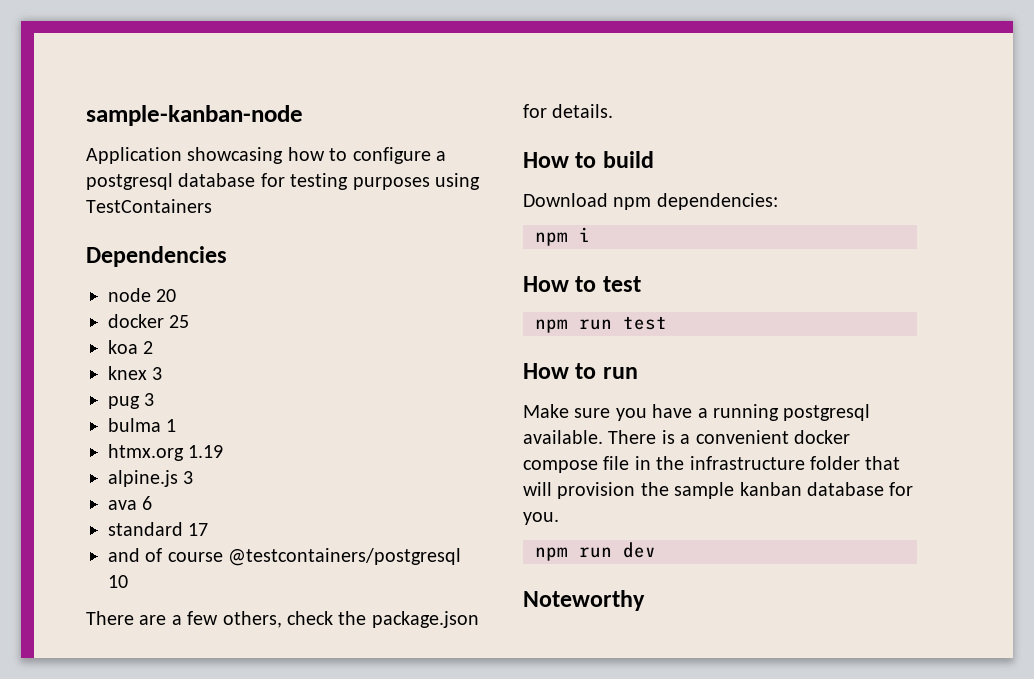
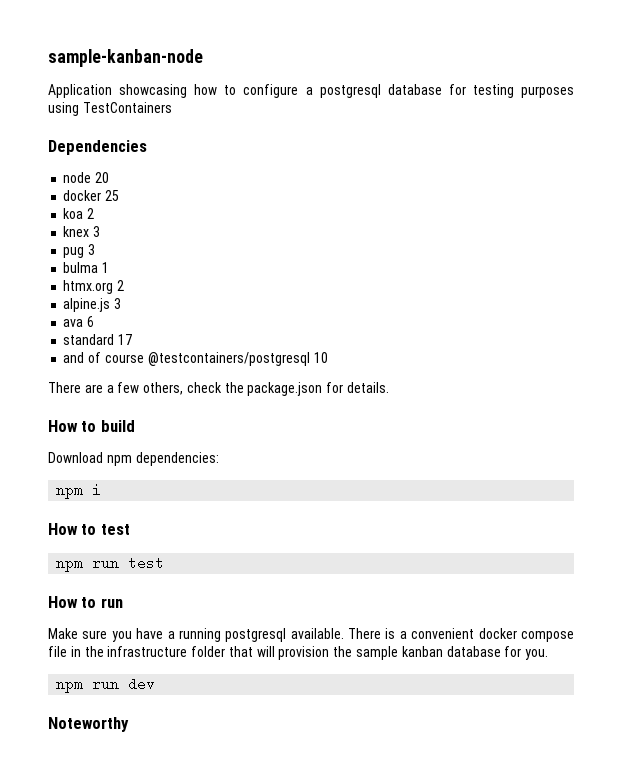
[188,445,224,458] 1.19 -> [117,280,125,291] 2

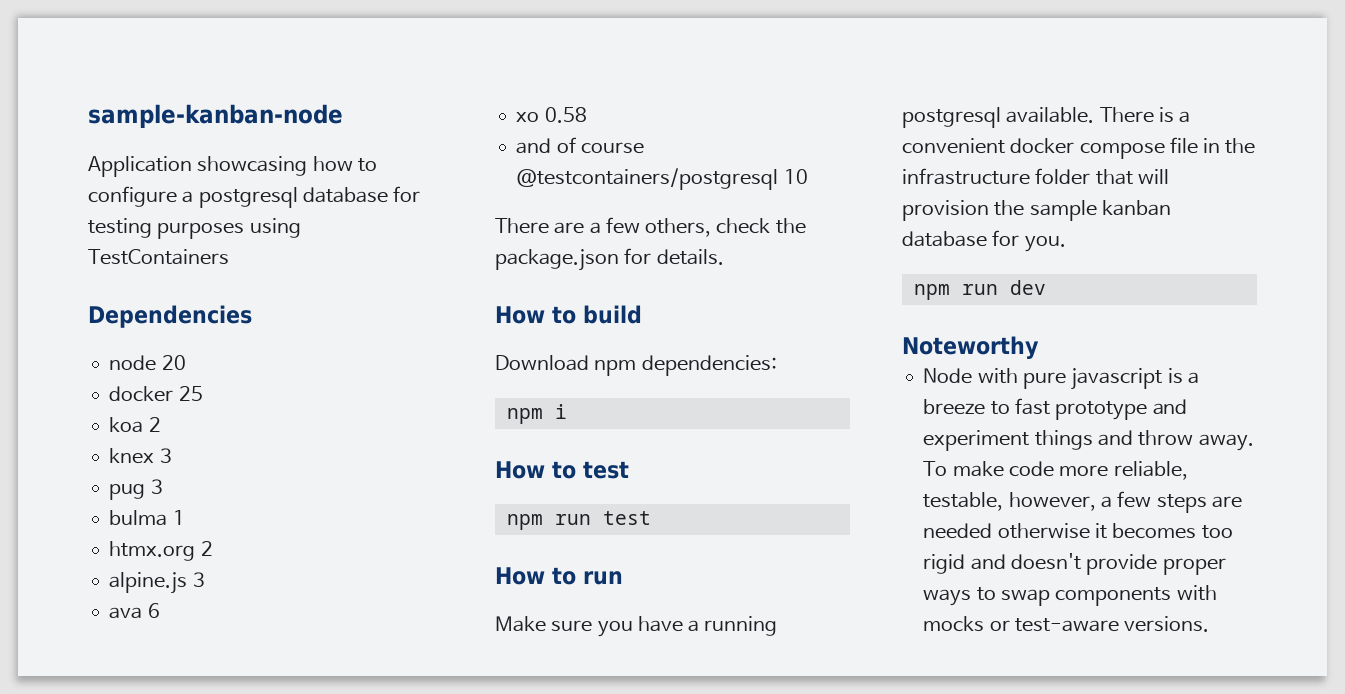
[63,334,133,345] standard 17 -> [516,107,587,123] xo 0.58
(129, 724) none -> [923,368,1199,390] [923,398,1188,420] [923,430,1254,451] [923,461,1188,480] [923,491,1242,513] [923,523,1233,539] [923,553,1226,575] [923,585,1217,606] [923,616,1210,632] // Node with pure javascript is a breeze to fast prototype and experiment things and throw away. To make code more reliable, testable, however, a few steps are needed otherwise it becomes too rigid and doesn't provide proper ways to swap components with mocks or test-aware versions.

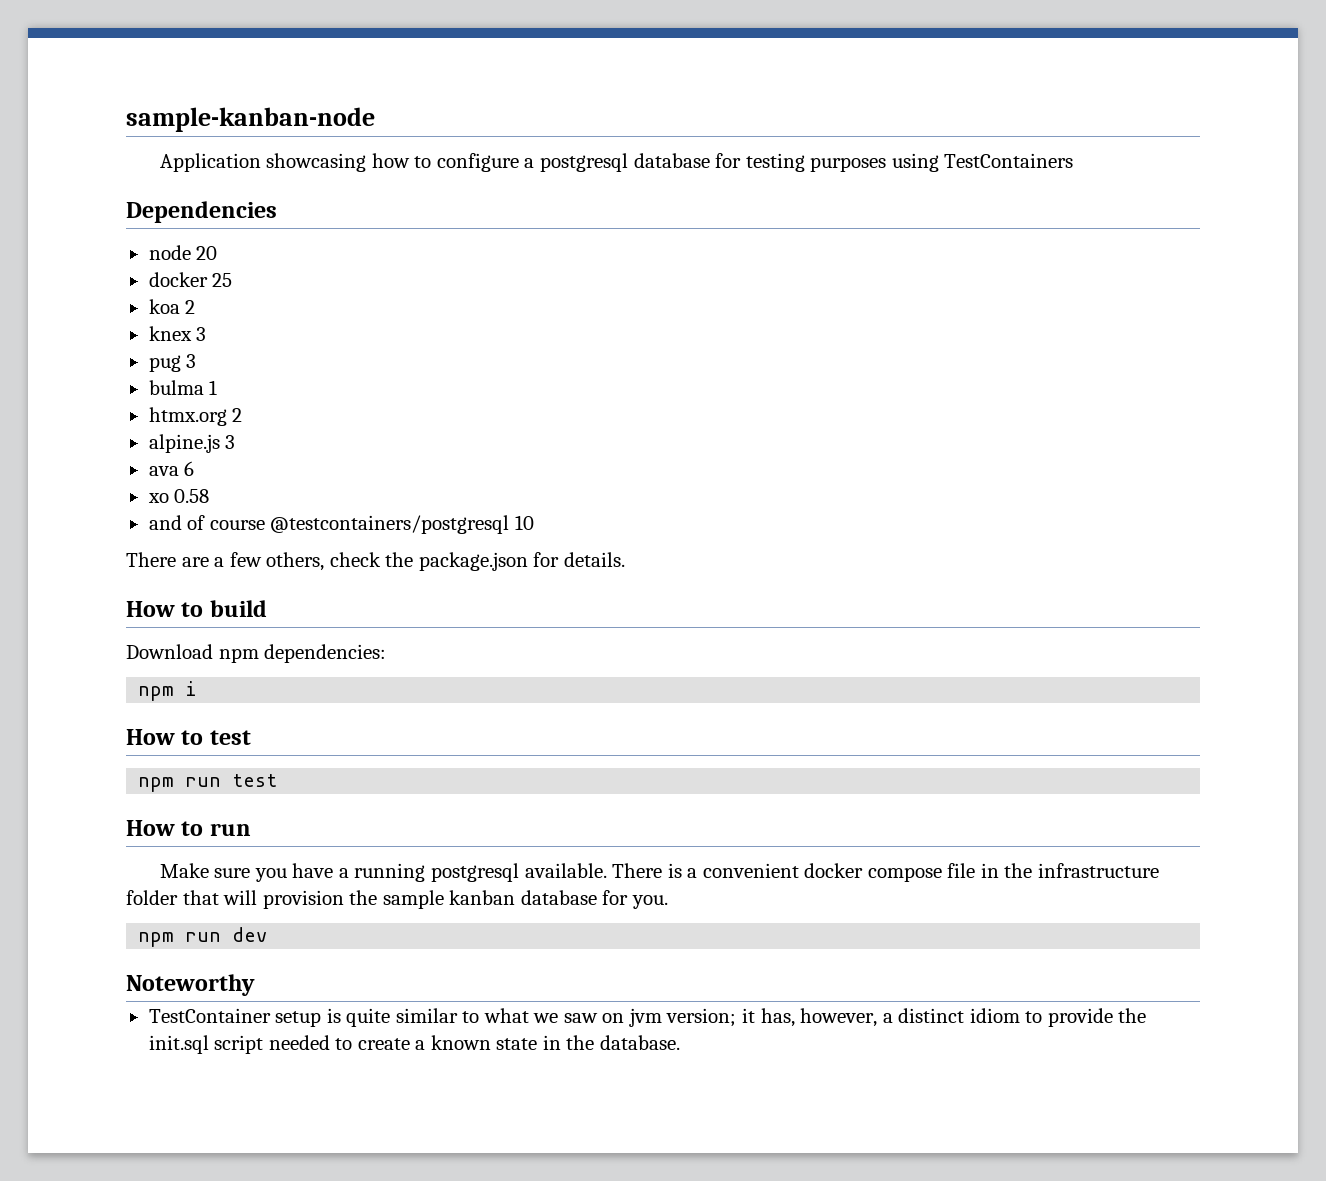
[923,368,1199,390] [923,398,1188,420] [923,430,1254,451] [923,461,1188,480] [923,491,1242,513] [923,523,1233,539] [923,553,1226,575] [923,585,1217,606] [923,616,1210,632] Node with pure javascript is a breeze to fast prototype and experiment things and throw away. To make code more reliable, testable, however, a few steps are needed otherwise it becomes too rigid and doesn't provide proper ways to swap components with mocks or test-aware versions. -> [148,1008,1147,1027] [148,1035,680,1054] TestContainer setup is quite similar to what we saw on jvm version; it has, however, a distinct idiom to provide the init.sql script needed to create a known state in the database.

